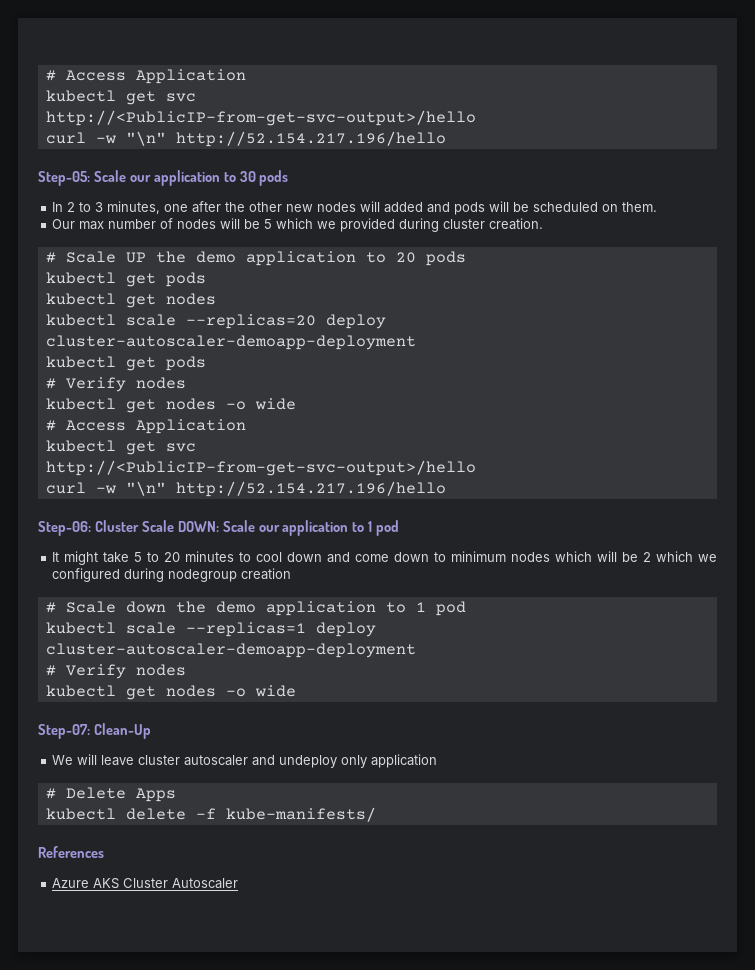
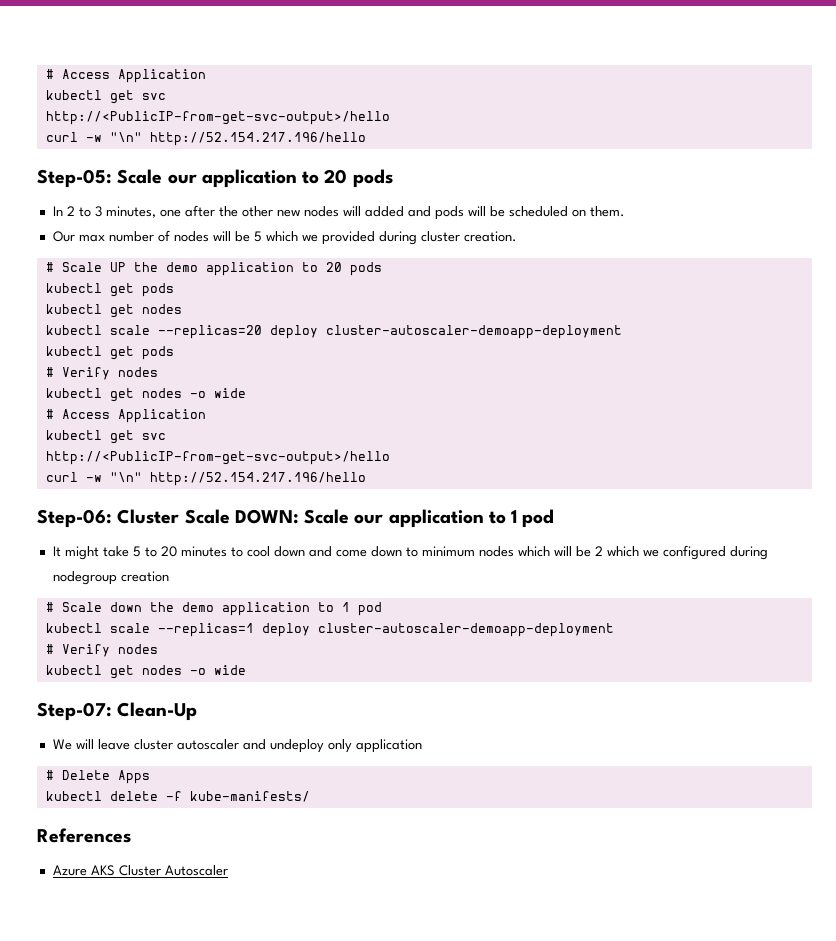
[239,171,256,182] 30 -> [324,169,348,184] 20

